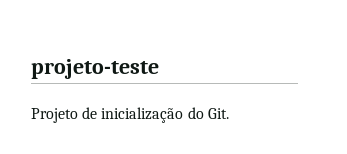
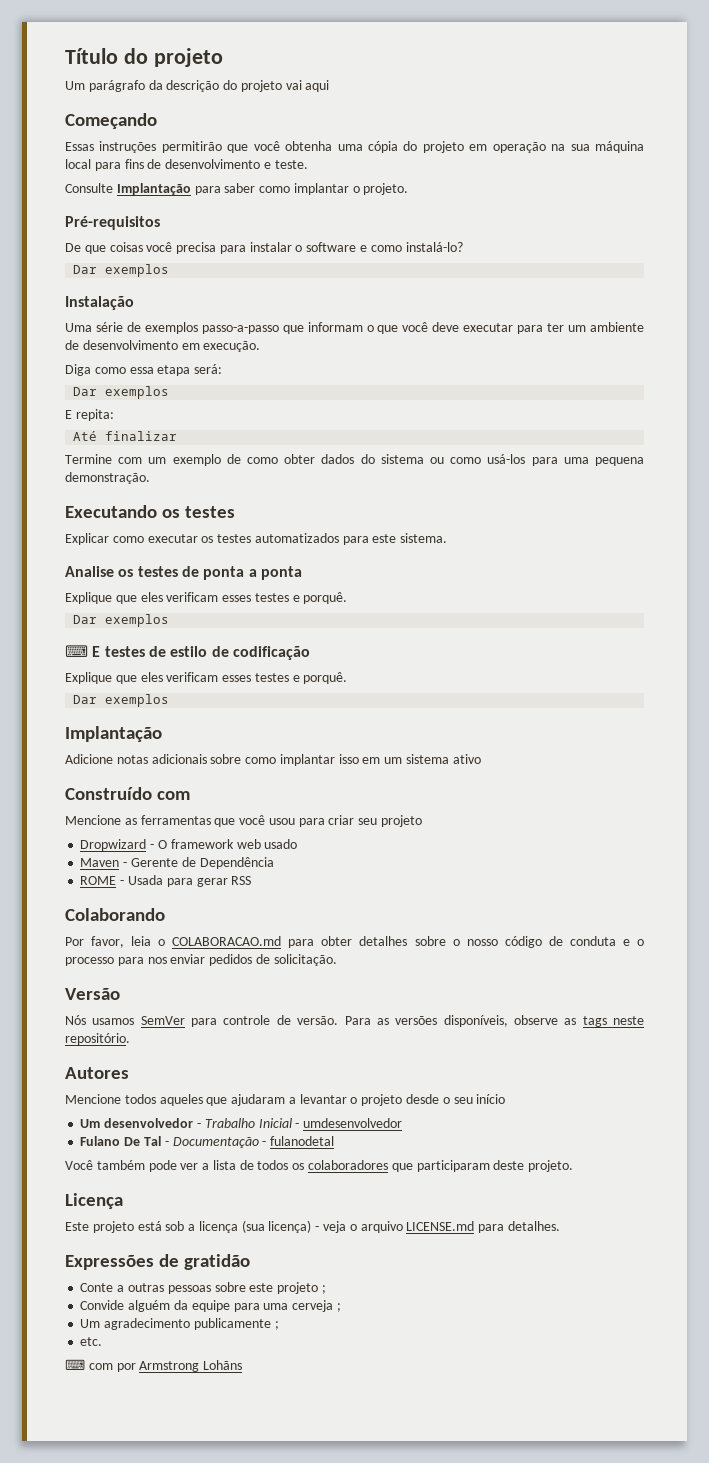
[31,59,159,79] [31,107,229,123] projeto-teste // Projeto de inicialização do Git. -> [65,48,223,67] [65,80,330,92] [65,113,157,129] [65,141,645,153] [65,159,308,171] [65,183,409,195] [65,216,160,230] [65,242,463,254] [73,264,170,277] [65,296,134,310] [65,322,644,334] [65,340,261,352] [65,364,223,376] [73,386,170,399] [65,409,114,421] [73,431,178,441] [65,454,644,466] [65,472,150,484] [65,505,236,518] [65,533,448,545] [65,566,302,580] [65,592,348,604] [73,614,170,627] [65,645,310,660] [65,672,348,684] [73,694,170,707] [65,726,162,742] [65,754,481,766] [65,787,191,800] [65,815,423,827] [80,839,298,851] [80,857,274,869] [80,875,252,887] [65,908,165,921] [65,936,644,948] [65,954,337,966] [65,988,120,1000] [65,1015,644,1027] [65,1033,130,1045] [65,1067,129,1079] [65,1094,506,1106] [80,1118,403,1128] [80,1136,335,1148] [65,1160,574,1172] [65,1193,123,1209] [65,1220,560,1233] [65,1254,251,1270] [80,1282,326,1294] [80,1300,341,1312] [80,1318,279,1330] [80,1337,103,1346] [65,1359,243,1372] Título do projeto // Um parágrafo da descrição do projeto vai aqui // Começando // Essas instruções permitirão que você obtenha uma cópia do projeto em operação na sua máquina local para fins de desenvolvimento e teste. // Consulte Implantação para saber como implantar o projeto. // Pré-requisitos // De que coisas você precisa para instalar o software e como instalá-lo? // Dar exemplos // Instalação // Uma série de exemplos passo-a-passo que informam o que você deve executar para ter um ambiente de desenvolvimento em execução. // Diga como essa etapa será: // Dar exemplos // E repita: // Até finalizar // Termine com um exemplo de como obter dados do sistema ou como usá-los para uma pequena demonstração. // Executando os testes // Explicar como executar os testes automatizados para este sistema. // Analise os testes de ponta a ponta // Explique que eles verificam esses testes e porquê. // Dar exemplos // ⌨ E testes de estilo de codificação // Explique que eles verificam esses testes e porquê. // Dar exemplos // Implantação // Adicione notas adicionais sobre como implantar isso em um sistema ativo // Construído com // Mencione as ferramentas que você usou para criar seu projeto // Dropwizard - O framework web usado // Maven - Gerente de Dependência // ROME - Usada para gerar RSS // Colaborando // Por favor, leia o COLABORACAO.md para obter detalhes sobre o nosso código de conduta e o processo para nos enviar pedidos de solicitação. // Versão // Nós usamos SemVer para controle de versão. Para as versões disponíveis, observe as tags neste repositório. // Autores // Mencione todos aqueles que ajudaram a levantar o projeto desde o seu início // Um desenvolvedor - Trabalho Inicial - umdesenvolvedor // Fulano De Tal - Documentação - fulanodetal // Você também pode ver a lista de todos os colaboradores que participaram deste projeto. // Licença // Este projeto está sob a licença (sua licença) - veja o arquivo LICENSE.md para detalhes. // Expressões de gratidão // Conte a outras pessoas sobre este projeto ; // Convide alguém da equipe para uma cerveja ; // Um agradecimento publicamente ; // etc. // ⌨ com por Armstrong Lohãns

